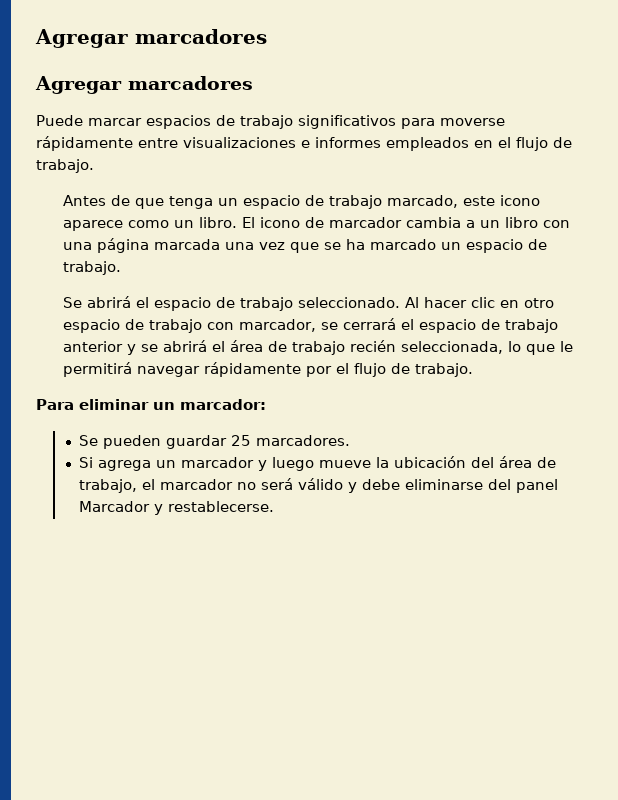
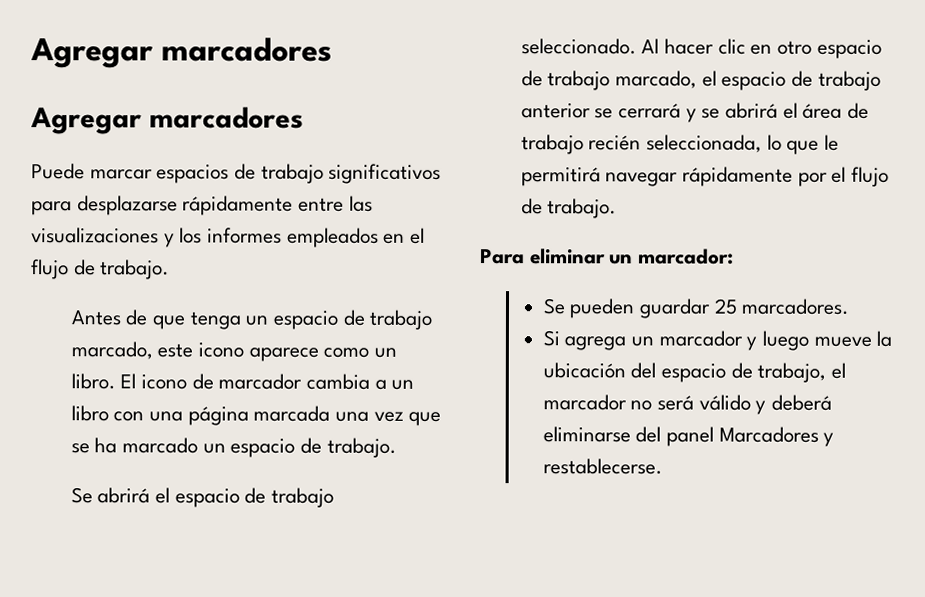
[440,118,505,126] moverse -> [76,195,178,216] desplazarse
[183,137,310,148] visualizaciones e -> [348,195,373,212] [31,227,203,248] las visualizaciones y los
[207,318,397,332] con marcador, se cerrará -> [614,70,697,89] marcado,
(124, 346) none -> [594,103,681,119] se cerrará
[499,456,533,468] área -> [661,363,727,383] espacio
[362,479,401,490] debe -> [771,394,833,411] deberá
[79,501,151,512] Marcador -> [718,426,819,443] Marcadores

